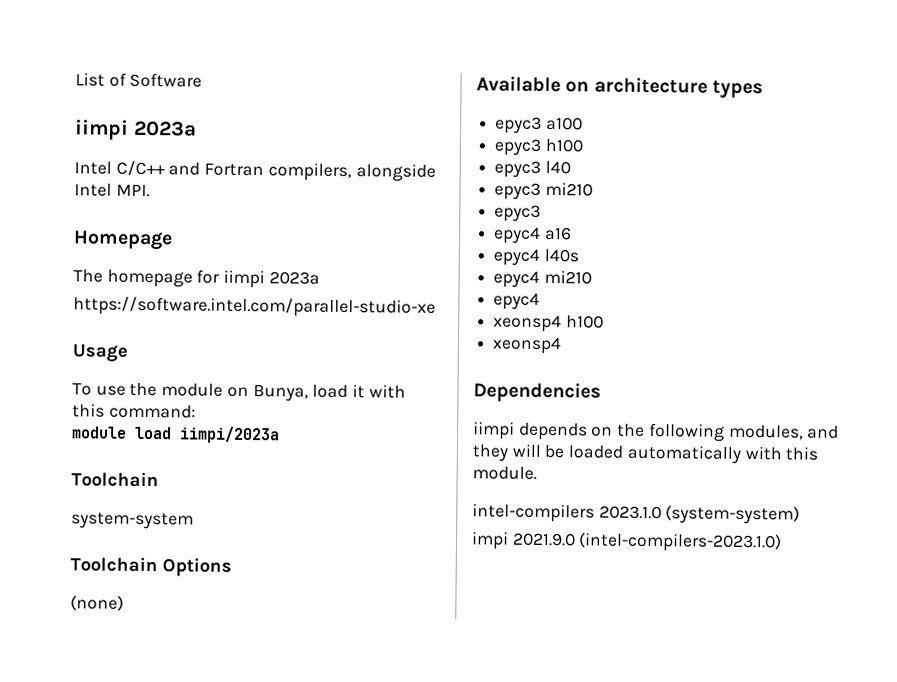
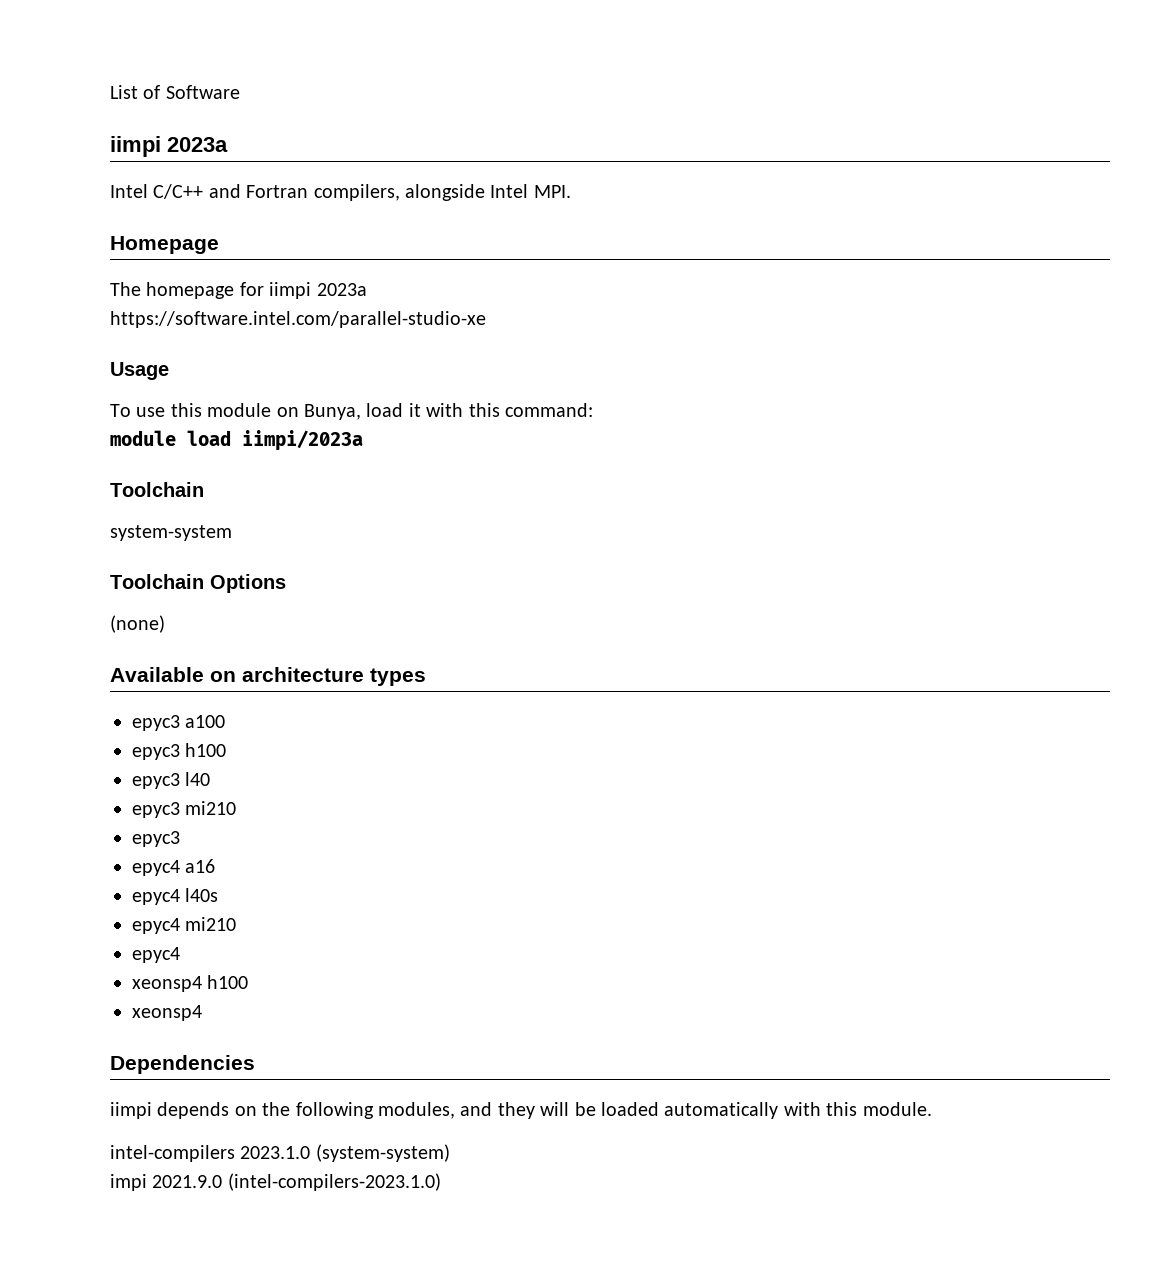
[129,382,158,397] the -> [170,403,202,417] this

